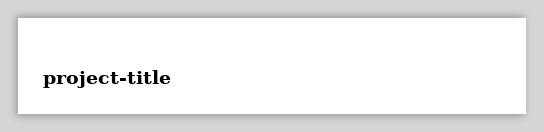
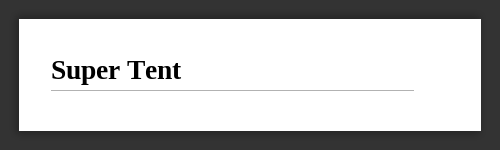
[43,70,171,88] project-title -> [51,61,183,85] Super Tent

